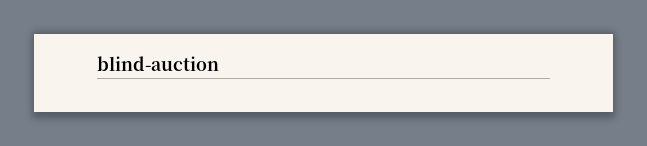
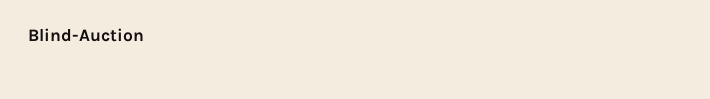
[97,56,219,71] blind-auction -> [28,28,144,42] Blind-Auction

